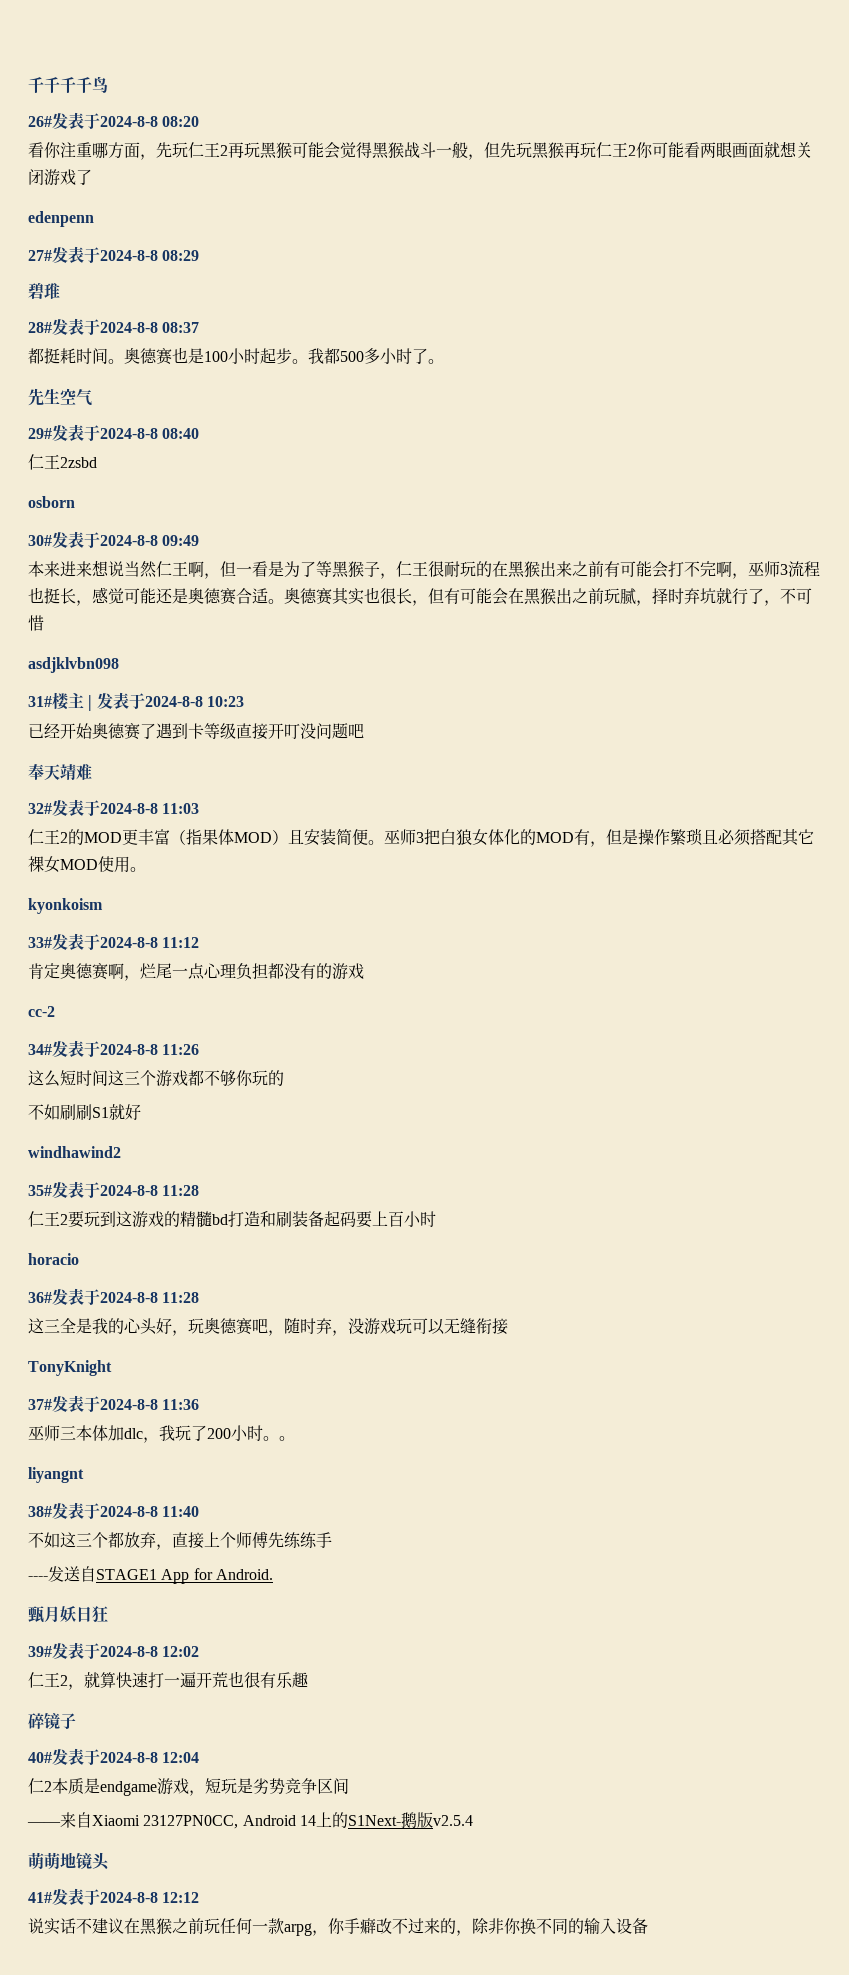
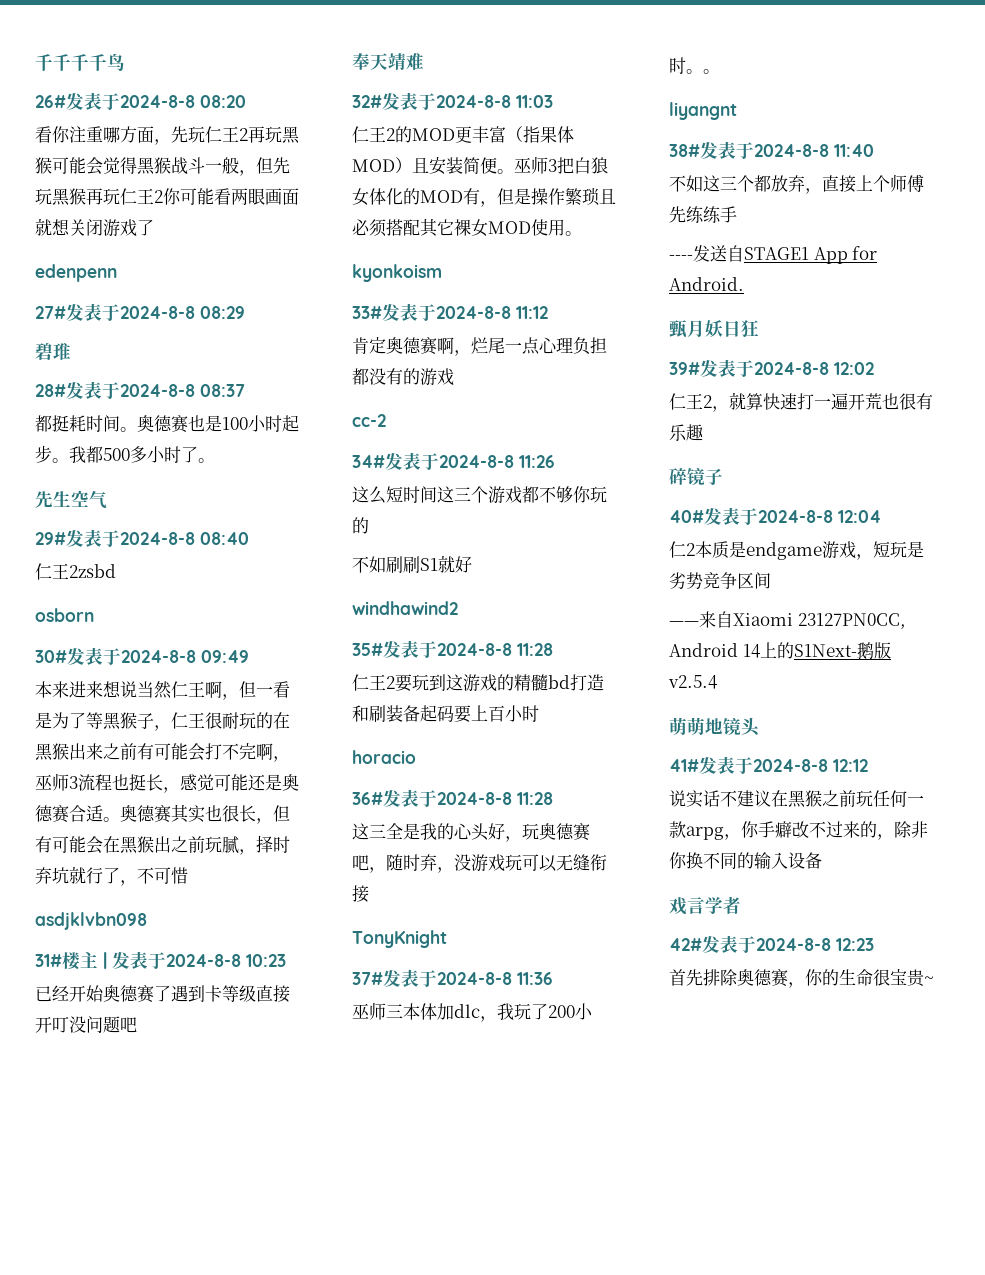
(648, 1926) none -> [669,896,741,915] [669,935,874,953] [669,969,934,988] // 戏言学者 // 42#发表于2024-8-8 12:23 // 首先排除奥德赛，你的生命很宝贵~

